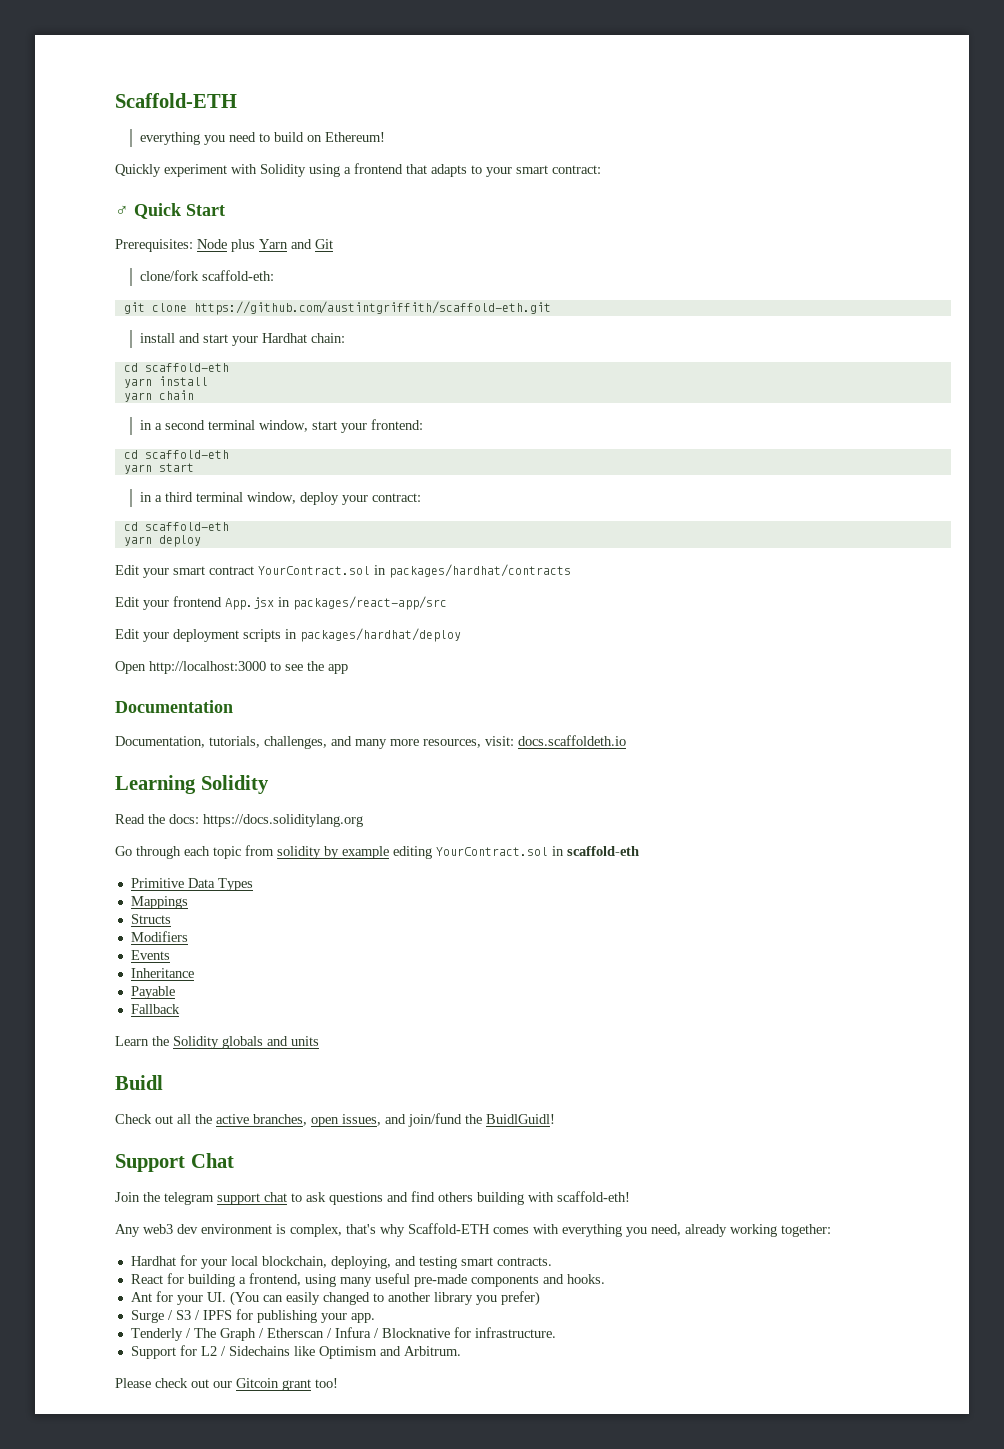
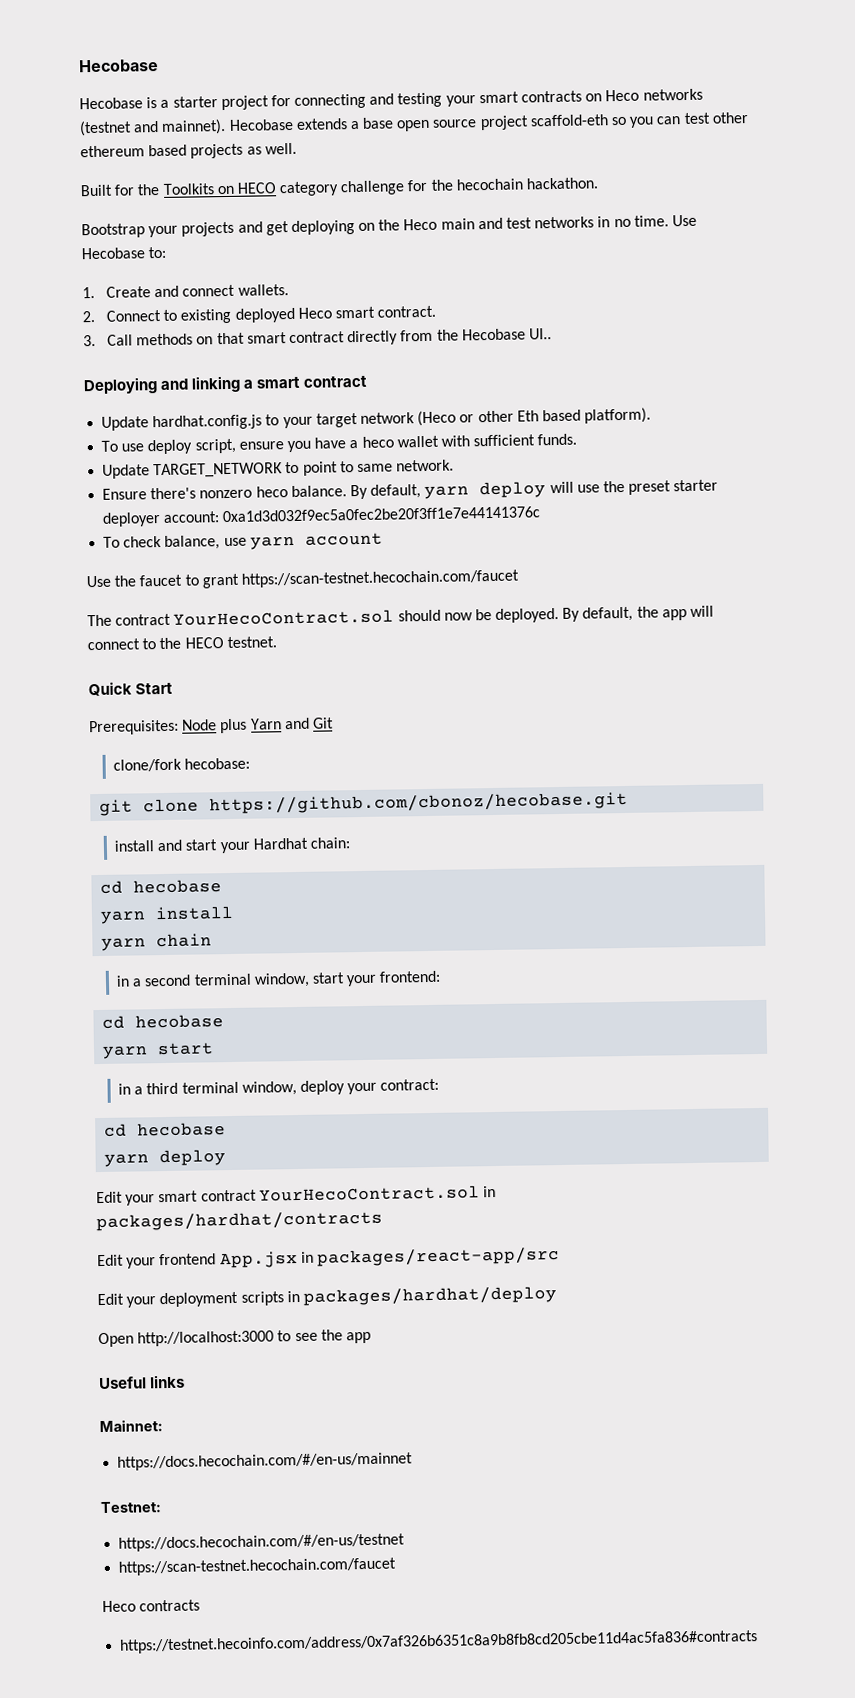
[115,93,237,108] [139,132,385,145] [115,163,601,177] [115,205,129,216] Scaffold-ETH // everything you need to build on Ethereum! // Quickly experiment with Solidity using a frontend that adapts to your smart contract: // ♂ -> [78,59,159,73] [79,88,703,111] [79,112,749,137] [80,142,297,159] [80,177,599,197] [81,214,697,239] [81,246,167,260] [82,284,289,299] [82,305,437,324] [83,328,552,347] [83,375,368,395] [101,407,652,431] [101,433,578,455] [102,459,455,479] [102,479,719,500] [102,506,541,527] [103,532,383,550] [86,569,519,589] [87,605,715,627] [87,636,277,651] Hecobase // Hecobase is a starter project for connecting and testing your smart contracts on Heco networks (testnet and mainnet). Hecobase extends a base open source project scaffold-eth so you can test other ethereum based projects as well. // Built for the Toolkits on HECO category challenge for the hecochain hackathon. // Bootstrap your projects and get deploying on the Heco main and test networks in no time. Use Hecobase to: // 1. Create and connect wallets. // 2. Connect to existing deployed Heco smart contract. // 3. Call methods on that smart contract directly from the Hecobase UI.. // Deploying and linking a smart contract // Update hardhat.config.js to your target network (Heco or other Eth based platform). // To use deploy script, ensure you have a heco wallet with sufficient funds. // Update TARGET_NETWORK to point to same network. // Ensure there's nonzero heco balance. By default, yarn deploy will use the preset starter deployer account: 0xa1d3d032f9ec5a0fec2be20f3ff1e7e44141376c // To check balance, use yarn account // Use the faucet to grant https://scan-testnet.hecochain.com/faucet // The contract YourHecoContract.sol should now be deployed. By default, the app will connect to the HECO testnet. //
[201,270,274,281] scaffold-eth: -> [184,757,251,770] hecobase:
[193,301,551,315] https://github.com/austintgriffith/scaffold-eth.git -> [209,791,629,815] https://github.com/cbonoz/hecobase.git
[144,363,229,372] scaffold-eth -> [133,879,223,894] hecobase
[144,450,229,459] scaffold-eth -> [135,1014,225,1029] hecobase
[144,522,229,531] scaffold-eth -> [137,1122,227,1137] hecobase
[258,566,370,575] YourContract.sol -> [258,1185,480,1202] YourHecoContract.sol
[115,700,233,713] [115,735,626,749] [115,775,269,794] [115,814,363,827] [115,845,639,859] [130,878,253,891] [130,896,188,909] [130,914,171,924] [130,931,188,942] [130,950,170,960] [130,968,194,978] [130,986,175,999] [130,1004,180,1014] [115,1036,319,1049] [115,1075,163,1090] [115,1113,555,1127] [115,1153,234,1172] [115,1191,630,1205] [115,1223,831,1237] [130,1255,552,1269] [130,1273,605,1287] [130,1291,540,1306] [130,1309,375,1323] [130,1327,556,1341] [130,1345,461,1359] [115,1378,338,1391] Documentation // Documentation, tutorials, challenges, and many more resources, visit: docs.scaffoldeth.io // Learning Solidity // Read the docs: https://docs.soliditylang.org // Go through each topic from solidity by example editing YourContract.sol in scaffold-eth // Primitive Data Types // Mappings // Structs // Modifiers // Events // Inheritance // Payable // Fallback // Learn the Solidity globals and units // Buidl // Check out all the active branches, open issues, and join/fund the BuidlGuidl! // Support Chat // Join the telegram support chat to ask questions and find others building with scaffold-eth! // Any web3 dev environment is complex, that's why Scaffold-ETH comes with everything you need, already working together: // Hardhat for your local blockchain, deploying, and testing smart contracts. // React for building a frontend, using many useful pre-made components and hooks. // Ant for your UI. (You can easily changed to another library you prefer) // Surge / S3 / IPFS for publishing your app. // Tenderly / The Graph / Etherscan / Infura / Blocknative for infrastructure. // Support for L2 / Sidechains like Optimism and Arbitrum. // Please check out our Gitcoin grant too! -> [98,1374,186,1390] [99,1419,163,1433] [117,1452,414,1471] [100,1501,162,1514] [118,1533,406,1552] [118,1557,397,1576] [102,1599,201,1613] [119,1630,759,1654] Useful links // Mainnet: // https://docs.hecochain.com/#/en-us/mainnet // Testnet: // https://docs.hecochain.com/#/en-us/testnet // https://scan-testnet.hecochain.com/faucet // Heco contracts // https://testnet.hecoinfo.com/address/0x7af326b6351c8a9b8fb8cd205cbe11d4ac5fa836#contracts

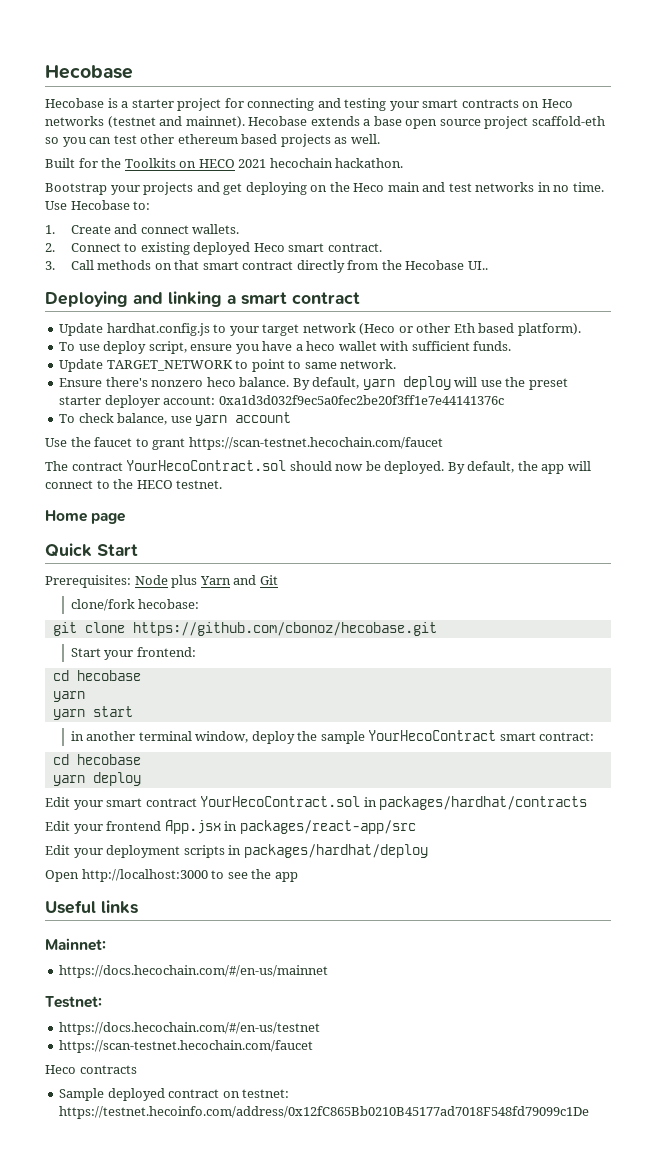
[279,179,454,197] category challenge for the -> [238,159,267,168] 2021
(277, 642) none -> [45,510,126,524] // Home page
[114,837,351,854] [100,879,223,894] [100,905,235,924] [101,933,213,951] [116,972,346,988] install and start your Hardhat chain: // cd hecobase // yarn install // yarn chain // in a second terminal window, start -> [70,648,101,657] Start
(149, 1052) none -> [52,709,85,720] // yarn
[134,1082,179,1095] a third -> [86,731,136,741] another
[347,1082,378,1095] your -> [297,730,536,744] the sample YourHecoContract smart
[119,1630,759,1654] https://testnet.hecoinfo.com/address/0x7af326b6351c8a9b8fb8cd205cbe11d4ac5fa836#contracts -> [59,1088,290,1101] [59,1106,590,1119] Sample deployed contract on testnet: https://testnet.hecoinfo.com/address/0x12fC865Bb0210B45177ad7018F548fd79099c1De

